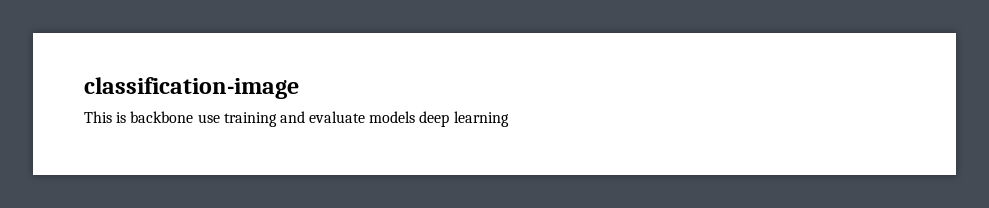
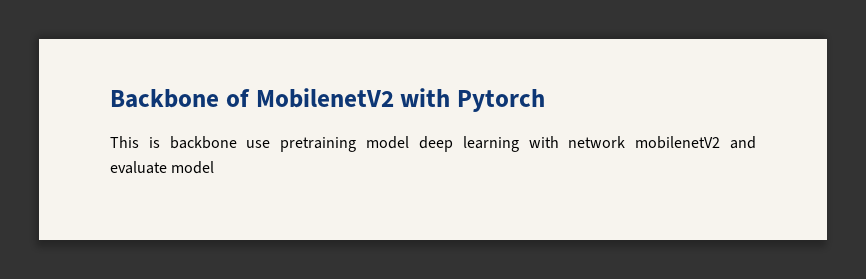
[84,77,299,99] classification-image -> [110,88,545,112] Backbone of MobilenetV2 with Pytorch
[223,111,509,127] training and evaluate models deep learning -> [280,136,757,152] [110,161,215,174] pretraining model deep learning with network mobilenetV2 and evaluate model

